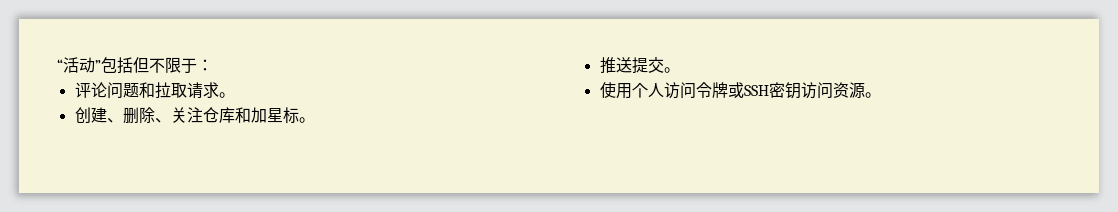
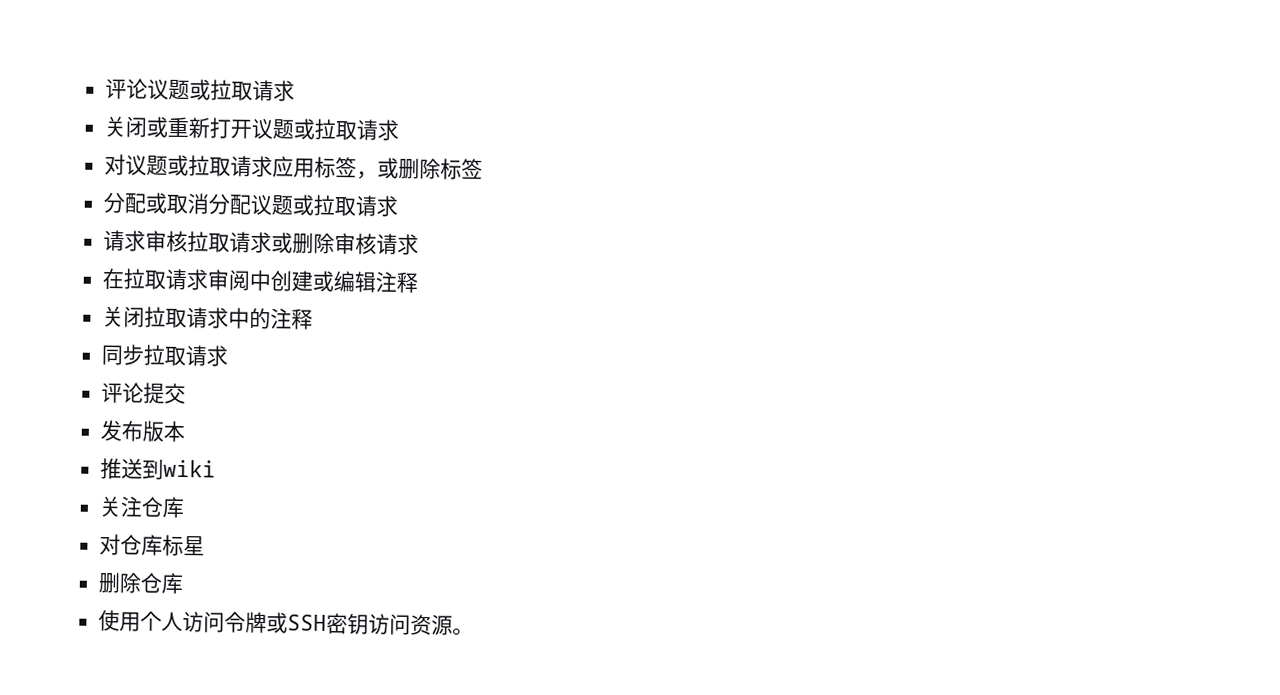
[57,57,213,73] [74,82,235,99] [74,107,171,124] “活动”包括但不限于： // 评论问题和拉取请求。 // 创建、删除、 -> [105,78,296,102] [104,115,400,141] [104,153,484,180] [103,191,399,217] [103,229,420,256] [102,267,419,294] [102,305,314,330] [101,344,229,367] [101,382,187,405] [100,419,186,443] [100,457,217,480] 评论议题或拉取请求 // 关闭或重新打开议题或拉取请求 // 对议题或拉取请求应用标签，或删除标签 // 分配或取消分配议题或拉取请求 // 请求审核拉取请求或删除审核请求 // 在拉取请求审阅中创建或编辑注释 // 关闭拉取请求中的注释 // 同步拉取请求 // 评论提交 // 发布版本 // 推送到wiki //
[234,107,267,123] 和加 -> [99,533,185,557] // 对仓库标
[282,107,315,124] [599,57,680,74] 标。 // 推送提交。 -> [98,571,185,595] // 删除仓库

